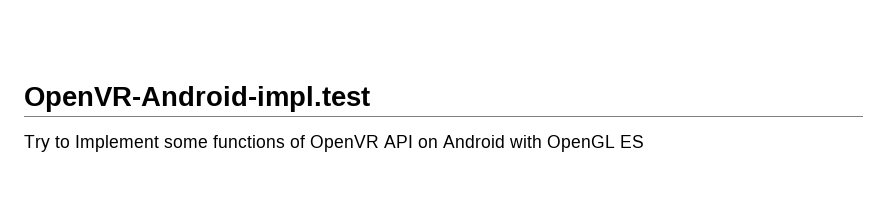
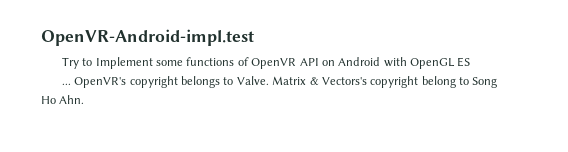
(644, 141) none -> [61,76,498,88] [41,95,85,104] // ... OpenVR's copyright belongs to Valve. Matrix & Vectors's copyright belong to Song Ho Ahn.

